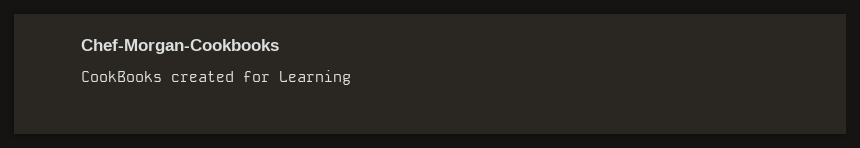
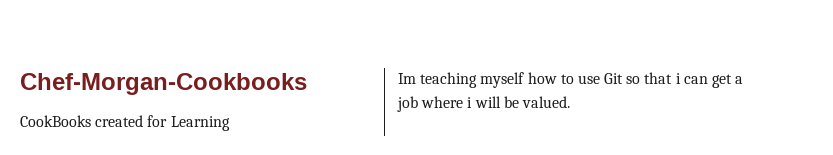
(351, 77) none -> [398,72,744,88] [397,96,570,112] // Im teaching myself how to use Git so that i can get a job where i will be valued.

